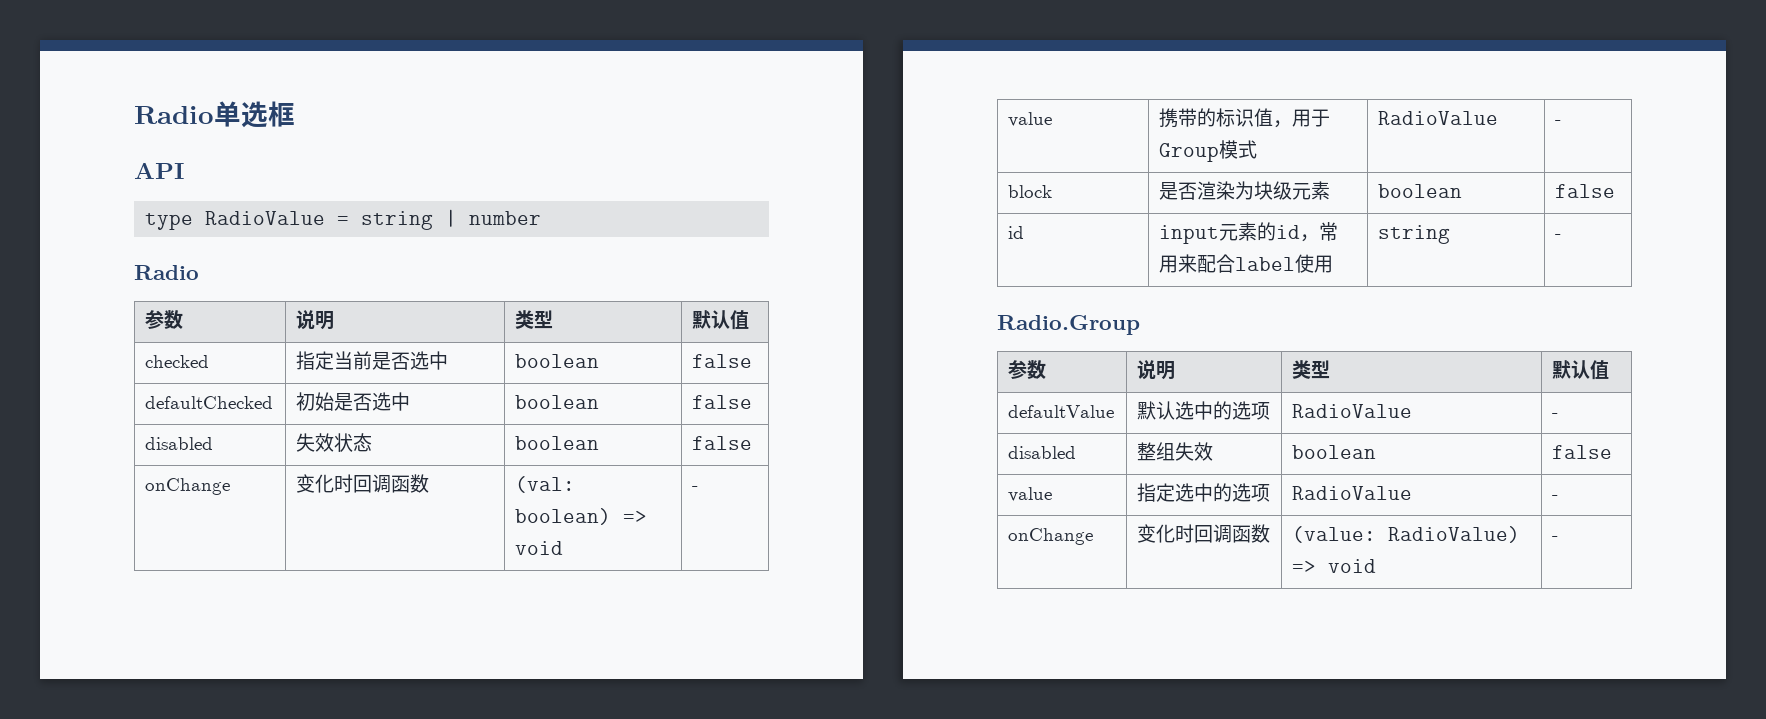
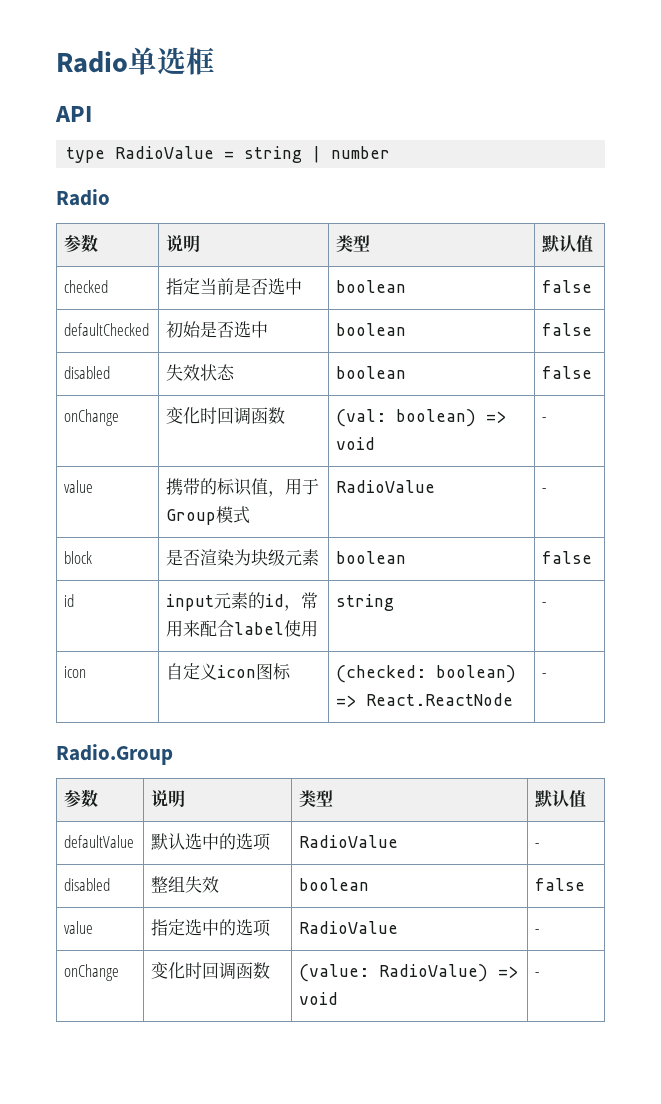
(1562, 236) none -> [64,666,87,678] [166,663,292,680] [336,665,517,683] [336,693,514,707] [542,673,547,678] // icon | 自定义icon图标 | (checked: boolean) => React.ReactNode | -

